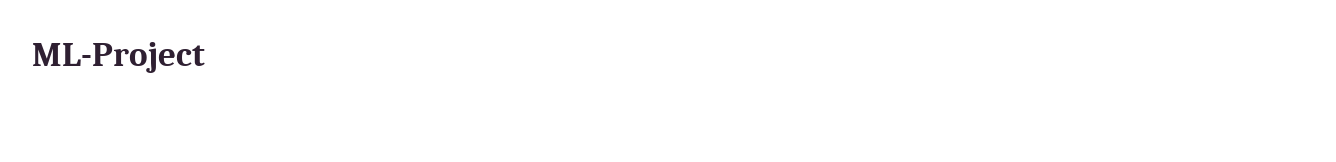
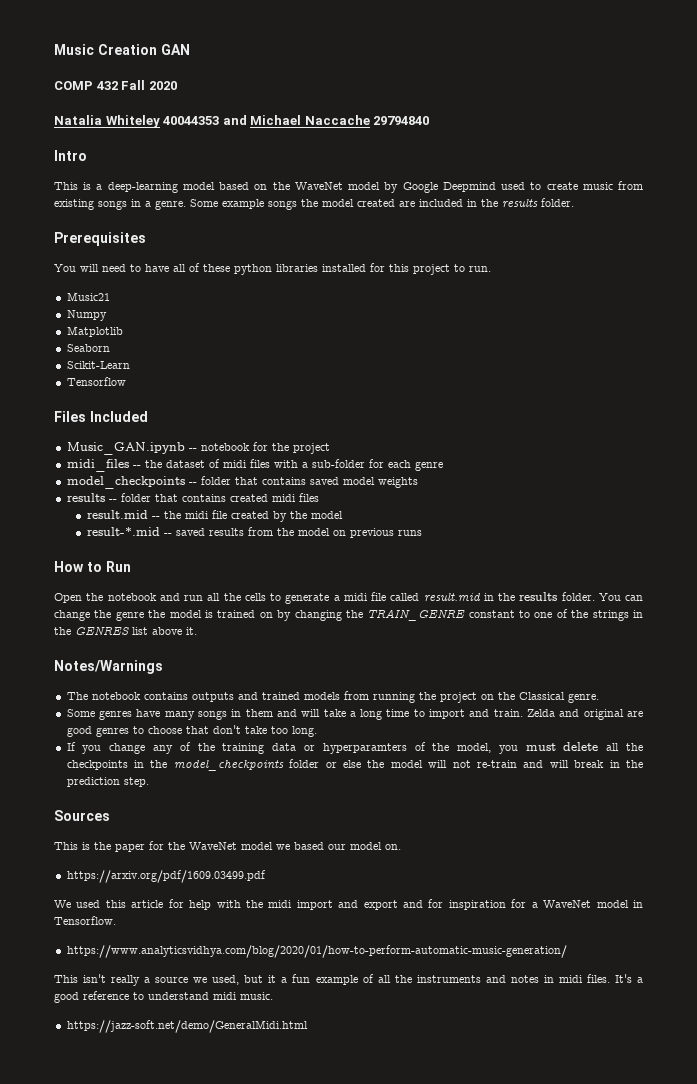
[32,42,205,73] ML-Project -> [54,44,190,55] [54,80,177,90] [54,115,430,128] [54,150,87,161] [54,181,644,193] [54,198,574,210] [54,232,146,246] [54,263,491,275] [66,292,110,301] [66,310,107,321] [66,326,123,337] [66,344,110,352] [66,361,130,369] [66,377,126,386] [54,411,148,422] [66,442,330,455] [66,459,443,472] [66,476,418,489] [66,493,319,502] [86,510,343,522] [86,527,422,538] [54,561,131,572] [54,592,643,604] [54,609,644,621] [54,626,197,635] [54,660,163,674] [66,691,599,703] [66,709,643,720] [66,725,317,737] [66,742,643,754] [66,759,644,771] [66,777,149,787] [54,810,110,821] [54,841,401,852] [66,870,266,883] [54,899,644,910] [54,916,116,925] [66,945,567,958] [54,974,643,986] [54,991,273,1003] [66,1020,308,1033] Music Creation GAN // COMP 432 Fall 2020 // Natalia Whiteley 40044353 and Michael Naccache 29794840 // Intro // This is a deep-learning model based on the WaveNet model by Google Deepmind used to create music from existing songs in a genre. Some example songs the model created are included in the results folder. // Prerequisites // You will need to have all of these python libraries installed for this project to run. // Music21 // Numpy // Matplotlib // Seaborn // Scikit-Learn // Tensorflow // Files Included // Music_GAN.ipynb -- notebook for the project // midi_files -- the dataset of midi files with a sub-folder for each genre // model_checkpoints -- folder that contains saved model weights // results -- folder that contains created midi files // result.mid -- the midi file created by the model // result-*.mid -- saved results from the model on previous runs // How to Run // Open the notebook and run all the cells to generate a midi file called result.mid in the results folder. You can change the genre the model is trained on by changing the TRAIN_GENRE constant to one of the strings in the GENRES list above it. // Notes/Warnings // The notebook contains outputs and trained models from running the project on the Classical genre. // Some genres have many songs in them and will take a long time to import and train. Zelda and original are good genres to choose that don't take too long. // If you change any of the training data or hyperparamters of the model, you must delete all the checkpoints in the model_checkpoints folder or else the model will not re-train and will break in the prediction step. // Sources // This is the paper for the WaveNet model we based our model on. // https://arxiv.org/pdf/1609.03499.pdf // We used this article for help with the midi import and export and for inspiration for a WaveNet model in Tensorflow. // https://www.analyticsvidhya.com/blog/2020/01/how-to-perform-automatic-music-generation/ // This isn't really a source we used, but it a fun example of all the instruments and notes in midi files. It's a good reference to understand midi music. // https://jazz-soft.net/demo/GeneralMidi.html

